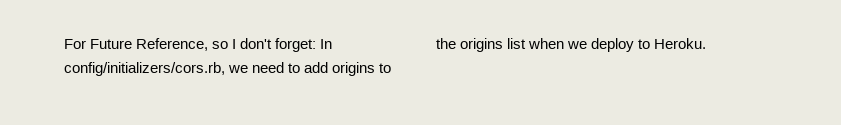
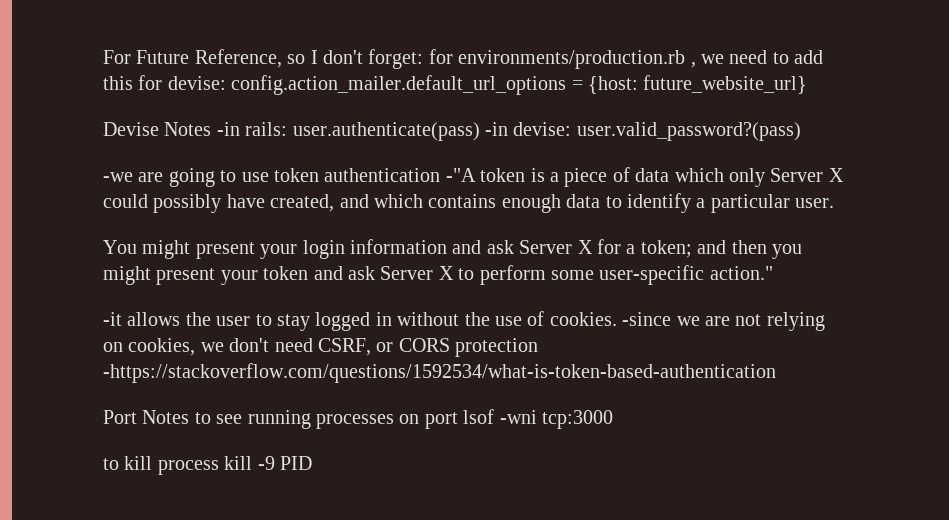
[320,39,333,49] [64,62,225,76] In config/initializers/cors.rb, -> [428,49,696,69] for environments/production.rb ,
[332,62,392,76] [436,38,707,52] origins to the origins list when we deploy to Heroku. -> [103,75,808,95] [103,122,801,141] [103,167,844,187] [103,193,835,213] [103,239,802,259] [103,265,773,285] [103,311,825,331] [103,338,539,357] [103,363,776,383] [103,409,613,429] [103,456,312,475] this for devise: config.action_mailer.default_url_options = {host: future_website_url} // Devise Notes -in rails: user.authenticate(pass) -in devise: user.valid_password?(pass) // -we are going to use token authentication -"A token is a piece of data which only Server X could possibly have created, and which contains enough data to identify a particular user. // You might present your login information and ask Server X for a token; and then you might present your token and ask Server X to perform some user-specific action." // -it allows the user to stay logged in without the use of cookies. -since we are not relying on cookies, we don't need CSRF, or CORS protection -https://stackoverflow.com/questions/1592534/what-is-token-based-authentication // Port Notes to see running processes on port lsof -wni tcp:3000 // to kill process kill -9 PID

